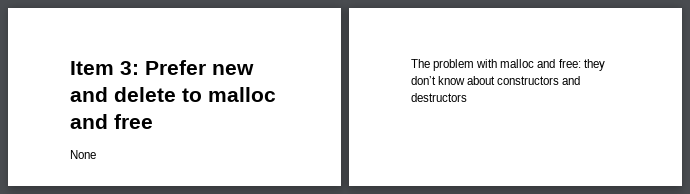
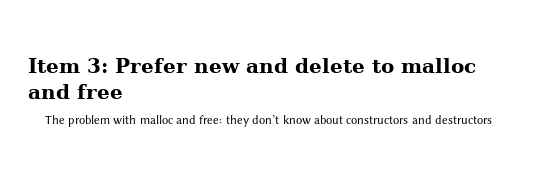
[70,150,96,159] // None -> (123, 91) none

